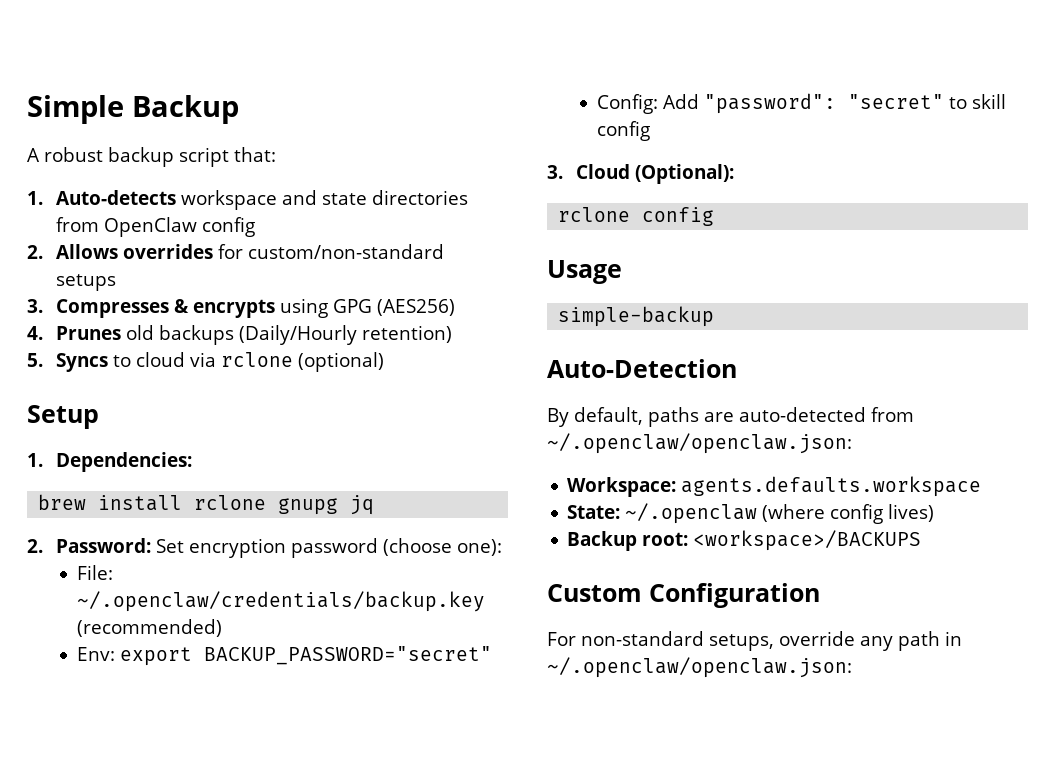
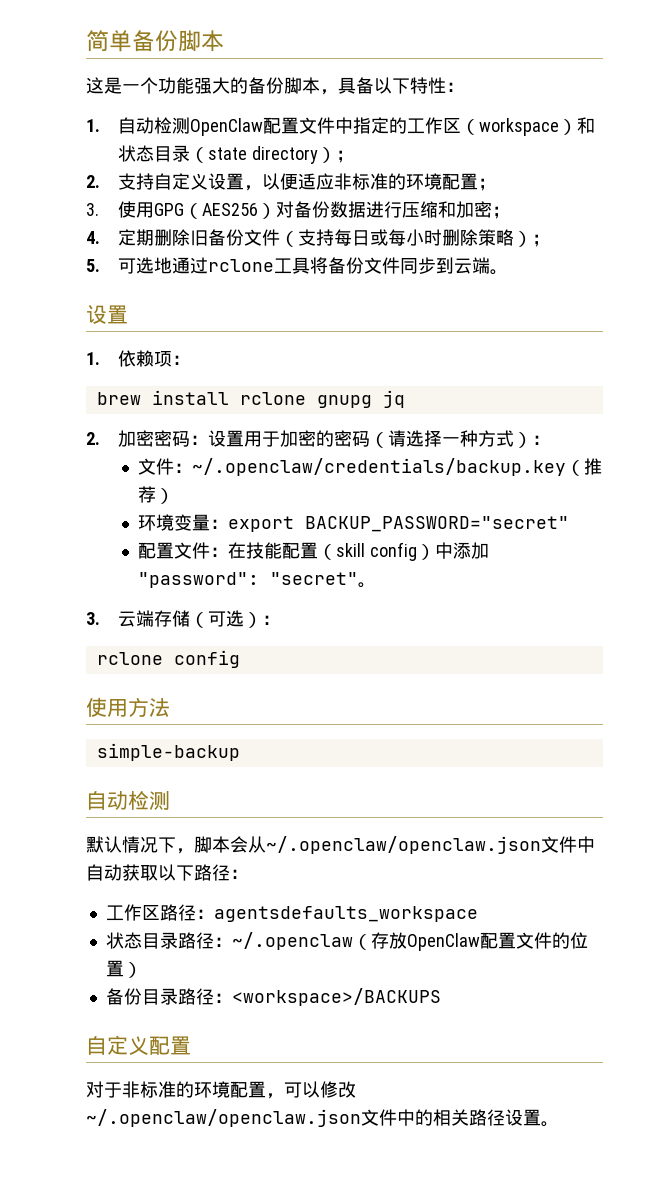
[27,95,239,124] [27,147,276,167] [27,190,469,210] [56,217,256,237] [27,244,445,259] [56,274,117,291] [27,298,456,318] [27,325,453,345] [27,352,385,372] [27,405,99,429] [27,452,193,472] Simple Backup // A robust backup script that: // 1. Auto-detects workspace and state directories from OpenClaw config // 2. Allows overrides for custom/non-standard setups // 3. Compresses & encrypts using GPG (AES256) // 4. Prunes old backups (Daily/Hourly retention) // 5. Syncs to cloud via rclone (optional) // Setup // 1. Dependencies: -> [86,30,224,52] [86,77,464,95] [86,117,596,136] [118,145,354,164] [86,173,497,191] [86,201,511,219] [86,229,551,247] [86,257,509,275] [86,305,128,324] [86,350,191,367] 简单备份脚本 // 这是一个功能强大的备份脚本，具备以下特性： // 1.自动检测OpenClaw配置文件中指定的工作区（workspace）和状态目录（state directory）； // 2.支持自定义设置，以便适应非标准的环境配置； // 3.使用GPG（AES256）对备份数据进行压缩和加密； // 4.定期删除旧备份文件（支持每日或每小时删除策略）； // 5.可选地通过rclone工具将备份文件同步到云端。 // 设置 // 1.依赖项：
[56,538,503,558] [76,565,113,580] [76,591,485,612] [76,619,222,637] [76,646,492,666] [596,93,1006,114] [596,121,650,141] [547,164,735,184] Password: Set encryption password (choose one): // File: ~/.openclaw/credentials/backup.key (recommended) // Env: export BACKUP_PASSWORD="secret" // Config: Add "password": "secret" to skill config // 3. Cloud (Optional): -> [118,430,551,448] [137,458,602,476] [137,486,174,504] [137,514,569,532] [137,542,489,561] [137,572,376,588] [86,610,281,628] 加密密码：设置用于加密的密码（请选择一种方式）： // 文件：~/.openclaw/credentials/backup.key（推荐） // 环境变量：export BACKUP_PASSWORD="secret" // 配置文件：在技能配置（skill config）中添加"password": "secret"。 // 3.云端存储（可选）：
[547,260,622,284] Usage -> [86,697,170,717] 使用方法
[547,359,737,378] [547,407,914,427] [547,433,852,454] [567,476,982,497] [567,503,935,524] [567,530,922,551] [547,583,820,608] [547,631,962,651] [547,657,852,678] Auto-Detection // By default, paths are auto-detected from ~/.openclaw/openclaw.json: // Workspace: agents.defaults.workspace // State: ~/.openclaw (where config lives) // Backup root: <workspace>/BACKUPS // Custom Configuration // For non-standard setups, override any path in ~/.openclaw/openclaw.json: -> [86,790,170,810] [86,836,595,854] [86,864,248,881] [105,904,478,922] [105,932,588,951] [105,960,142,978] [105,988,441,1006] [86,1035,191,1055] [86,1081,356,1099] [86,1109,559,1127] 自动检测 // 默认情况下，脚本会从~/.openclaw/openclaw.json文件中自动获取以下路径： // 工作区路径：agentsdefaults_workspace // 状态目录路径：~/.openclaw（存放OpenClaw配置文件的位置） // 备份目录路径：<workspace>/BACKUPS // 自定义配置 // 对于非标准的环境配置，可以修改~/.openclaw/openclaw.json文件中的相关路径设置。

